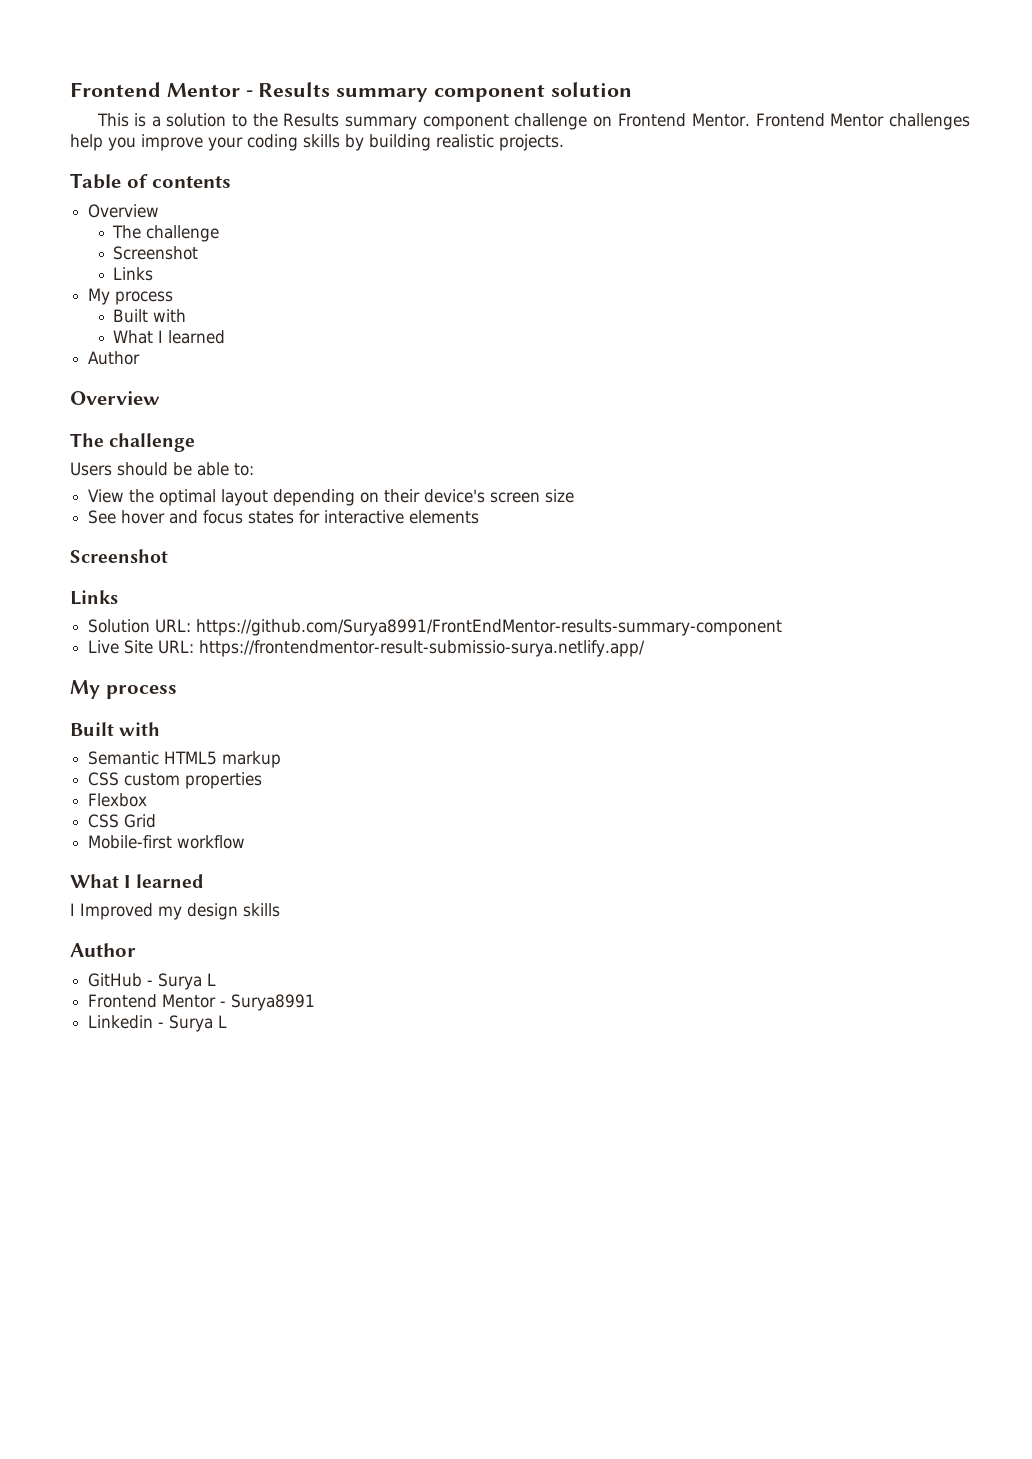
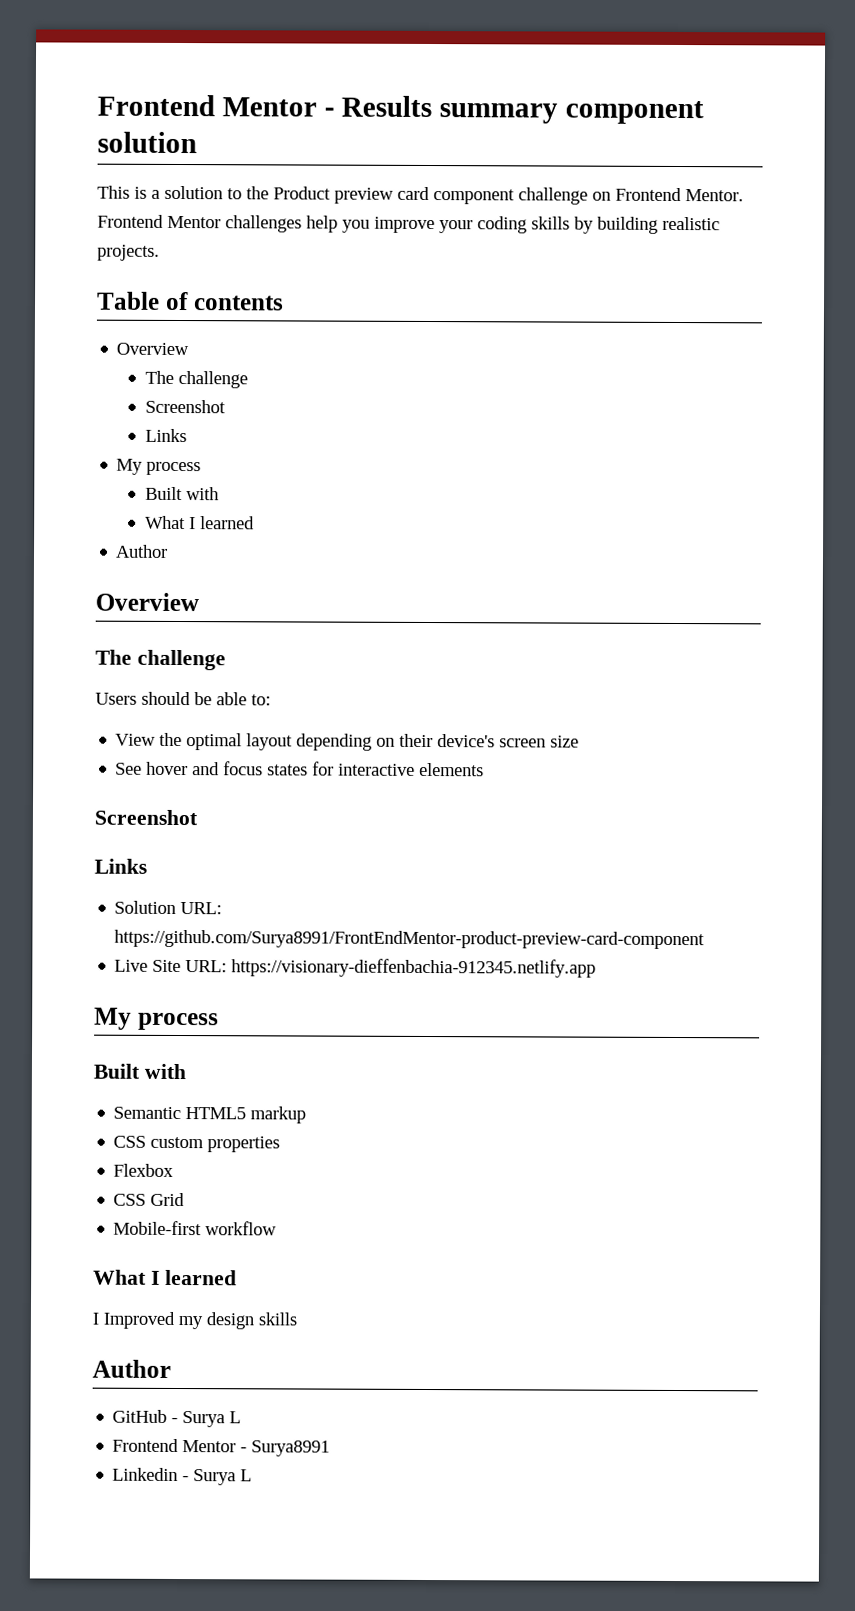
[283,113,417,130] Results summary -> [273,186,430,204] Product preview card
[196,619,783,636] https://github.com/Surya8991/FrontEndMentor-results-summary-component -> [114,929,706,950] https://github.com/Surya8991/FrontEndMentor-product-preview-card-component
[199,640,646,657] https://frontendmentor-result-submissio-surya.netlify.app/ -> [231,958,597,978] https://visionary-dieffenbachia-912345.netlify.app

